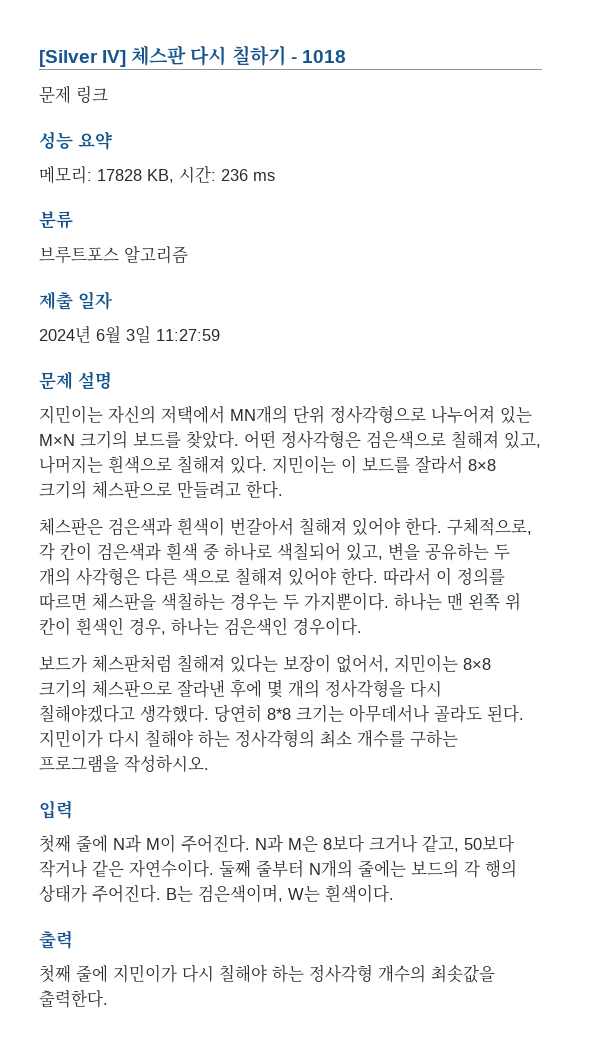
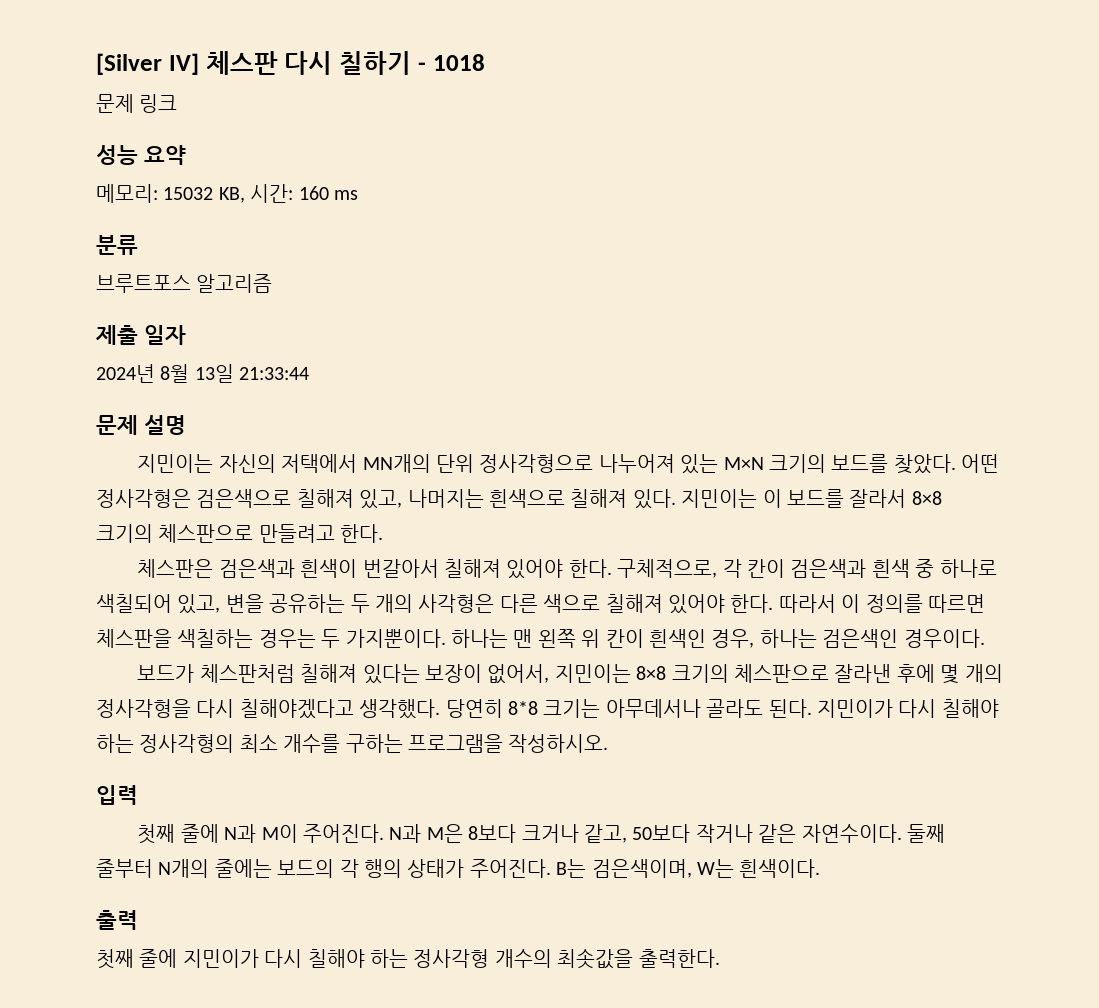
[97,169,142,181] 17828 -> [163,187,214,200] 15032
[221,169,248,181] 236 -> [298,186,329,200] 160
[96,326,220,343] 6월 3일 11:27:59 -> [160,364,310,383] 8월 13일 21:33:44

